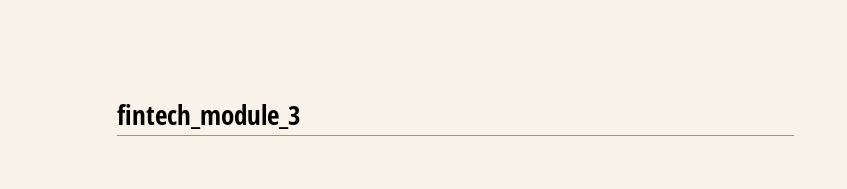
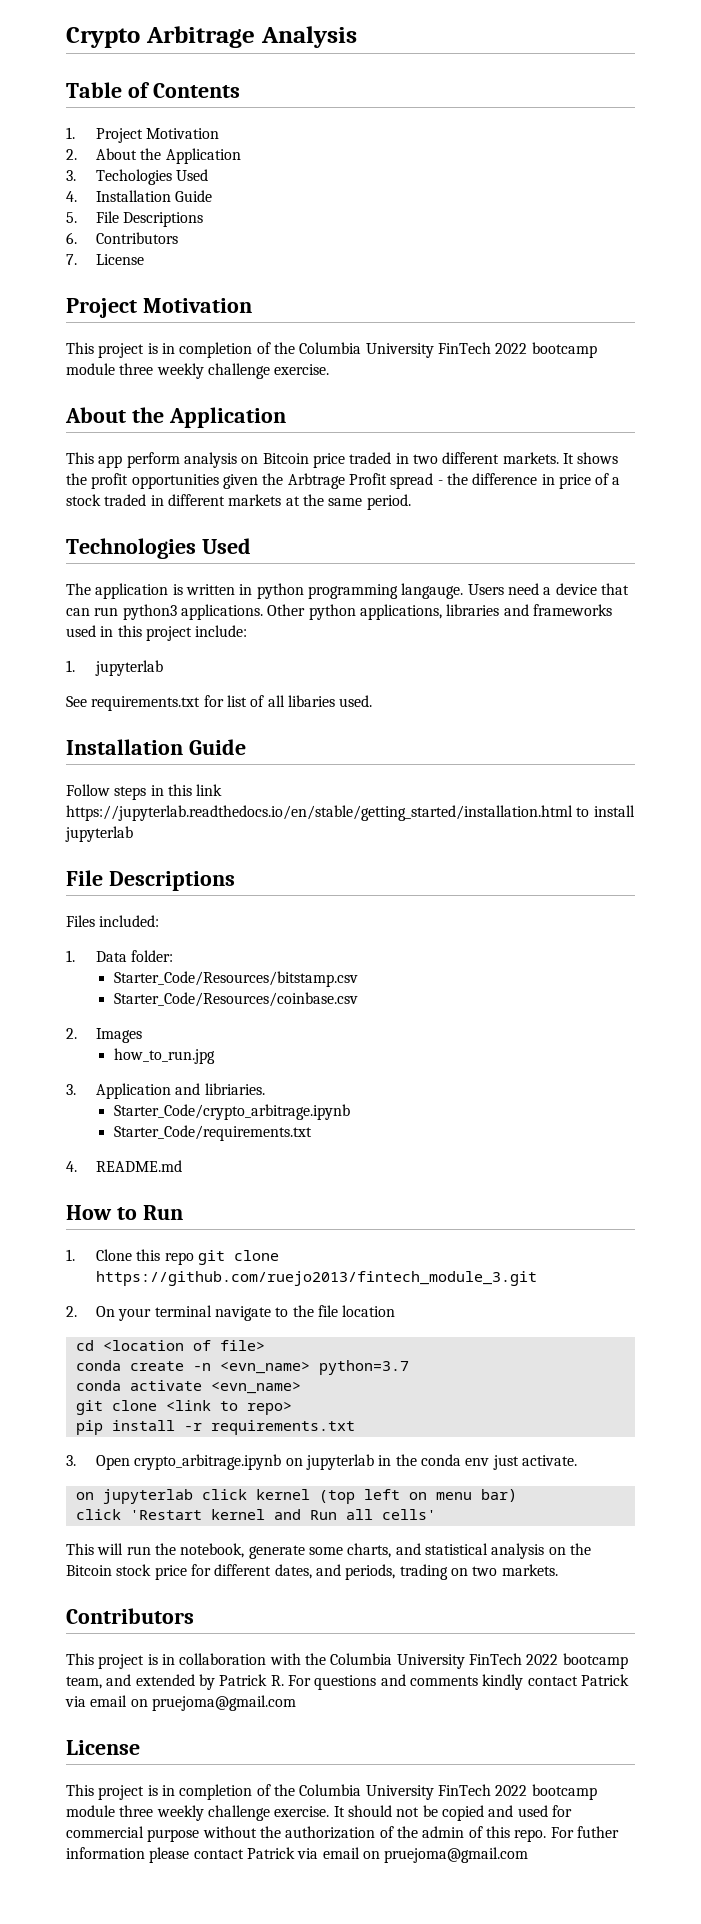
[117,104,301,129] fintech_module_3 -> [66,26,357,48] [66,82,240,98] [66,127,220,143] [66,148,241,164] [66,169,209,185] [66,190,213,202] [66,211,204,227] [66,232,178,244] [66,254,144,265] [66,298,252,318] [66,342,597,358] [66,363,330,379] [65,407,286,428] [66,452,619,468] [66,473,621,489] [66,494,411,510] [66,538,251,559] [66,583,629,599] [66,604,612,620] [66,625,248,641] [66,660,163,676] [66,695,373,711] [66,739,246,755] [66,784,223,800] [66,805,635,821] [65,826,133,842] [66,870,235,891] [66,915,160,927] [66,950,174,962] [113,971,358,987] [113,992,358,1007] [66,1028,142,1043] [113,1048,215,1064] [66,1083,265,1099] [113,1104,350,1120] [113,1125,312,1141] [66,1160,182,1172] [66,1205,183,1220] [66,1249,279,1265] [95,1271,537,1286] [66,1305,396,1321] [75,1340,265,1351] [75,1360,409,1375] [75,1380,301,1394] [75,1400,292,1415] [75,1420,355,1435] [66,1454,577,1470] [75,1489,517,1504] [75,1509,436,1520] [66,1543,591,1559] [66,1564,558,1580] [66,1608,194,1624] [66,1653,628,1669] [66,1674,629,1690] [65,1695,296,1711] [66,1740,140,1755] [66,1784,597,1800] [66,1805,572,1821] [66,1826,619,1842] [66,1847,529,1863] Crypto Arbitrage Analysis // Table of Contents // 1. Project Motivation // 2. About the Application // 3. Techologies Used // 4. Installation Guide // 5. File Descriptions // 6. Contributors // 7. License // Project Motivation // This project is in completion of the Columbia University FinTech 2022 bootcamp module three weekly challenge exercise. // About the Application // This app perform analysis on Bitcoin price traded in two different markets. It shows the profit opportunities given the Arbtrage Profit spread - the difference in price of a stock traded in different markets at the same period. // Technologies Used // The application is written in python programming langauge. Users need a device that can run python3 applications. Other python applications, libraries and frameworks used in this project include: // 1. jupyterlab // See requirements.txt for list of all libaries used. // Installation Guide // Follow steps in this link https://jupyterlab.readthedocs.io/en/stable/getting_started/installation.html to install jupyterlab // File Descriptions // Files included: // 1. Data folder: // Starter_Code/Resources/bitstamp.csv // Starter_Code/Resources/coinbase.csv // 2. Images // how_to_run.jpg // 3. Application and libriaries. // Starter_Code/crypto_arbitrage.ipynb // Starter_Code/requirements.txt // 4. README.md // How to Run // 1. Clone this repo git clone https://github.com/ruejo2013/fintech_module_3.git // 2. On your terminal navigate to the file location // cd <location of file> // conda create -n <evn_name> python=3.7 // conda activate <evn_name> // git clone <link to repo> // pip install -r requirements.txt // 3. Open crypto_arbitrage.ipynb on jupyterlab in the conda env just activate. // on jupyterlab click kernel (top left on menu bar) // click 'Restart kernel and Run all cells' // This will run the notebook, generate some charts, and statistical analysis on the Bitcoin stock price for different dates, and periods, trading on two markets. // Contributors // This project is in collaboration with the Columbia University FinTech 2022 bootcamp team, and extended by Patrick R. For questions and comments kindly contact Patrick via email on pruejoma@gmail.com // License // This project is in completion of the Columbia University FinTech 2022 bootcamp module three weekly challenge exercise. It should not be copied and used for commercial purpose without the authorization of the admin of this repo. For futher information please contact Patrick via email on pruejoma@gmail.com

